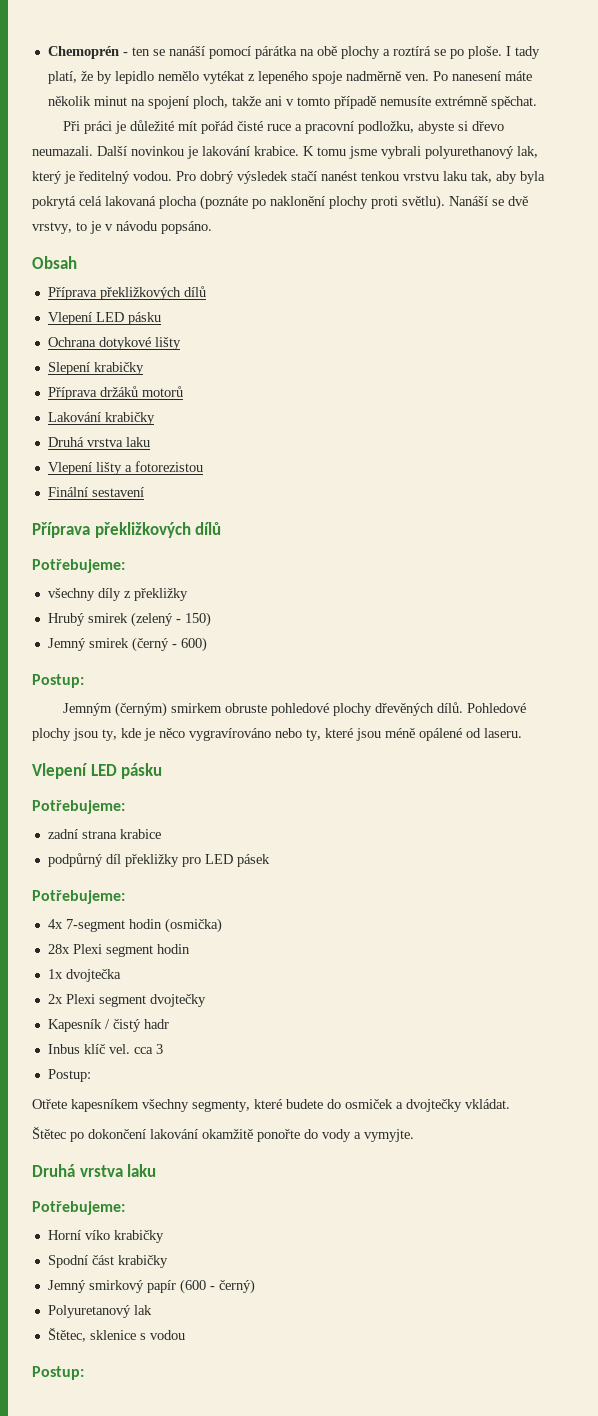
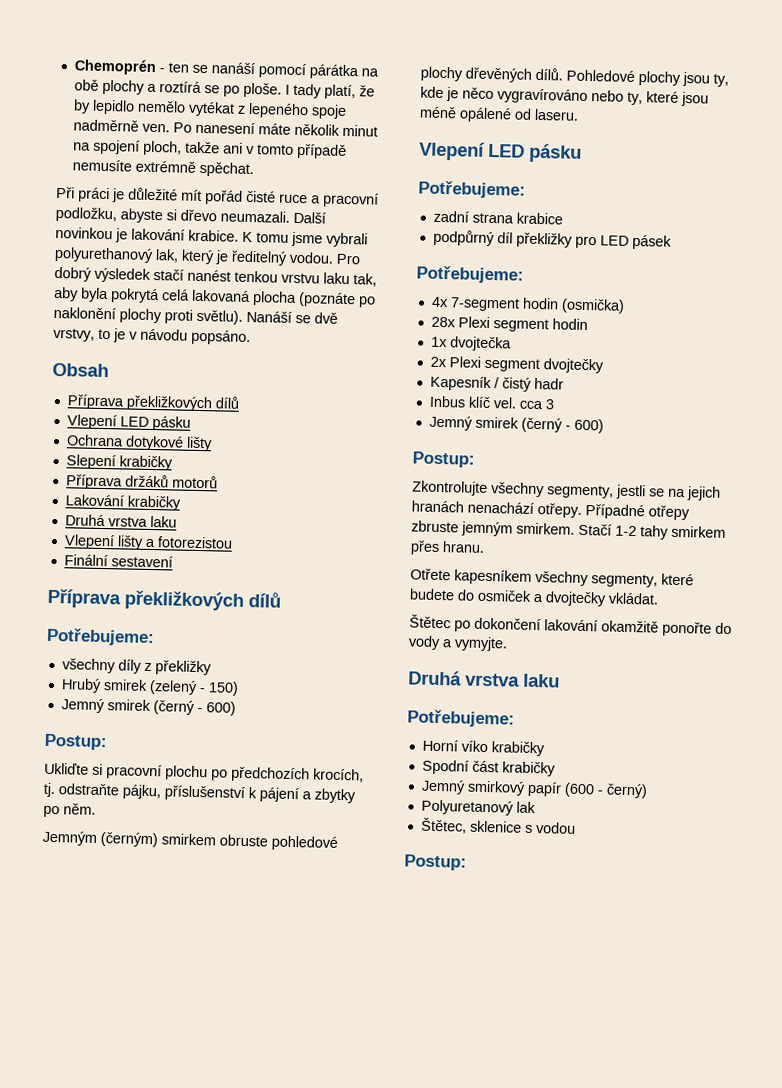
(84, 681) none -> [44,762,364,783] [43,782,356,804] [43,803,96,818] // Ukliďte si pracovní plochu po předchozích krocích, tj. odstraňte pájku, příslušenství k pájení a zbytky po něm.
[47,1069,91,1082] Postup: -> [428,415,604,434] [412,451,475,468] [412,480,721,501] [411,500,690,521] [411,520,726,540] [410,540,485,555] Jemný smirek (černý - 600) // Postup: // Zkontrolujte všechny segmenty, jestli se na jejich hranách nenachází otřepy. Případné otřepy zbruste jemným smirkem. Stačí 1-2 tahy smirkem přes hranu.

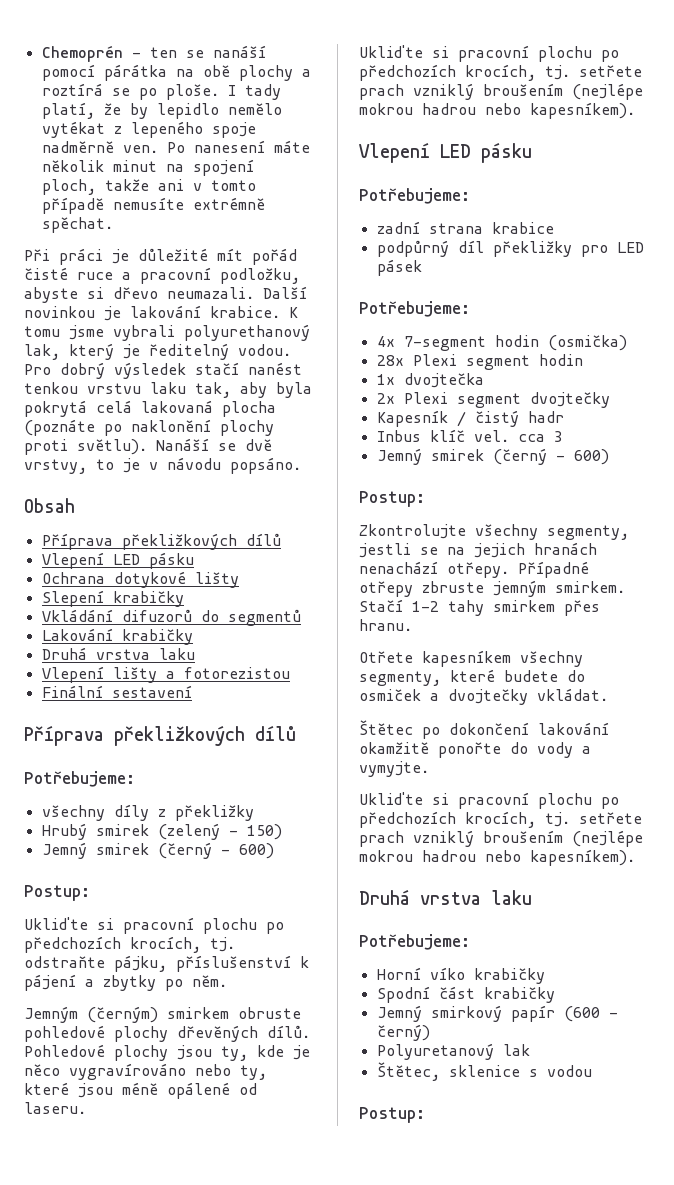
[65,474,218,490] Příprava držáků motorů -> [41,609,301,626] Vkládání difuzorů do segmentů
(579, 114) none -> [359,45,619,62] [359,64,642,81] [359,83,643,100] [359,102,635,119] // Ukliďte si pracovní plochu po předchozích krocích, tj. setřete prach vzniklý broušením (nejlépe mokrou hadrou nebo kapesníkem).
(508, 644) none -> [359,792,619,809] [359,811,642,828] [359,830,643,847] [359,849,635,866] // Ukliďte si pracovní plochu po předchozích krocích, tj. setřete prach vzniklý broušením (nejlépe mokrou hadrou nebo kapesníkem).

